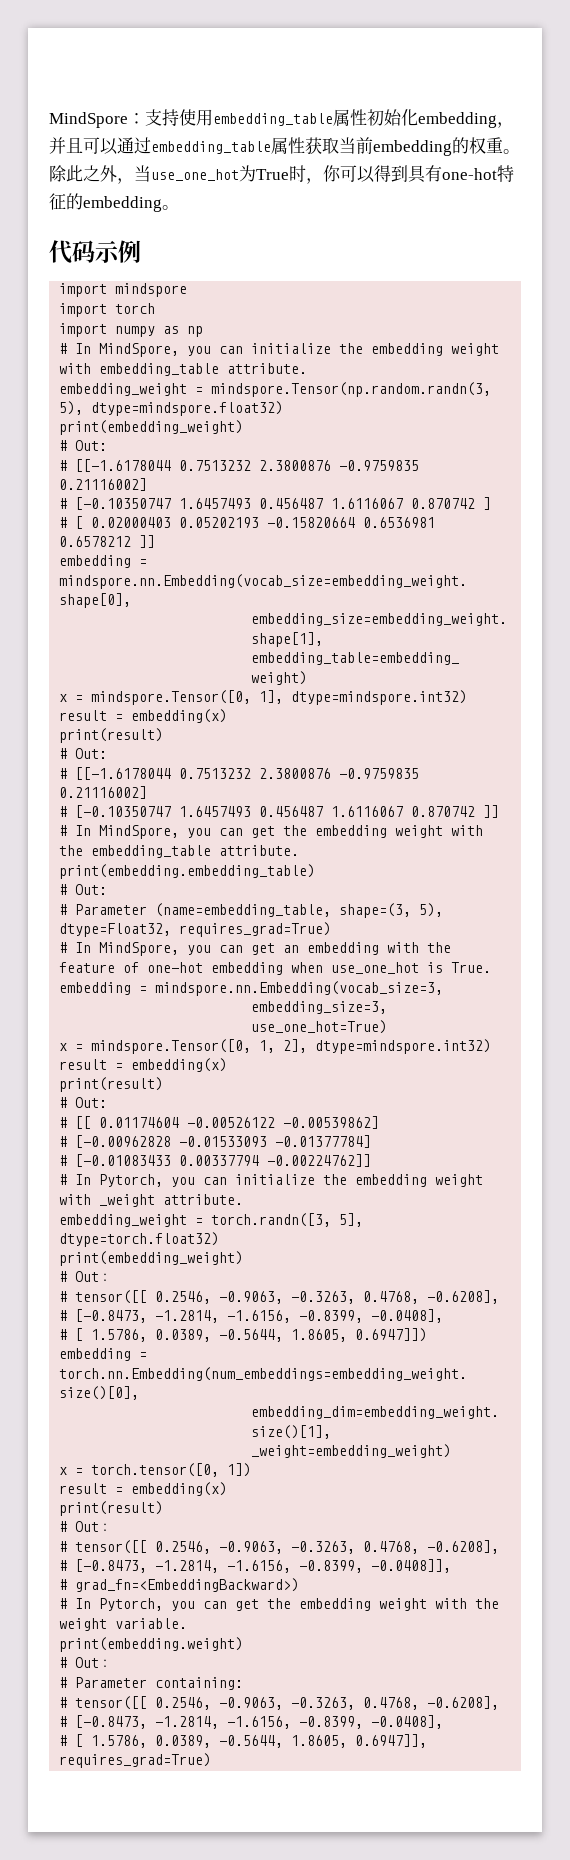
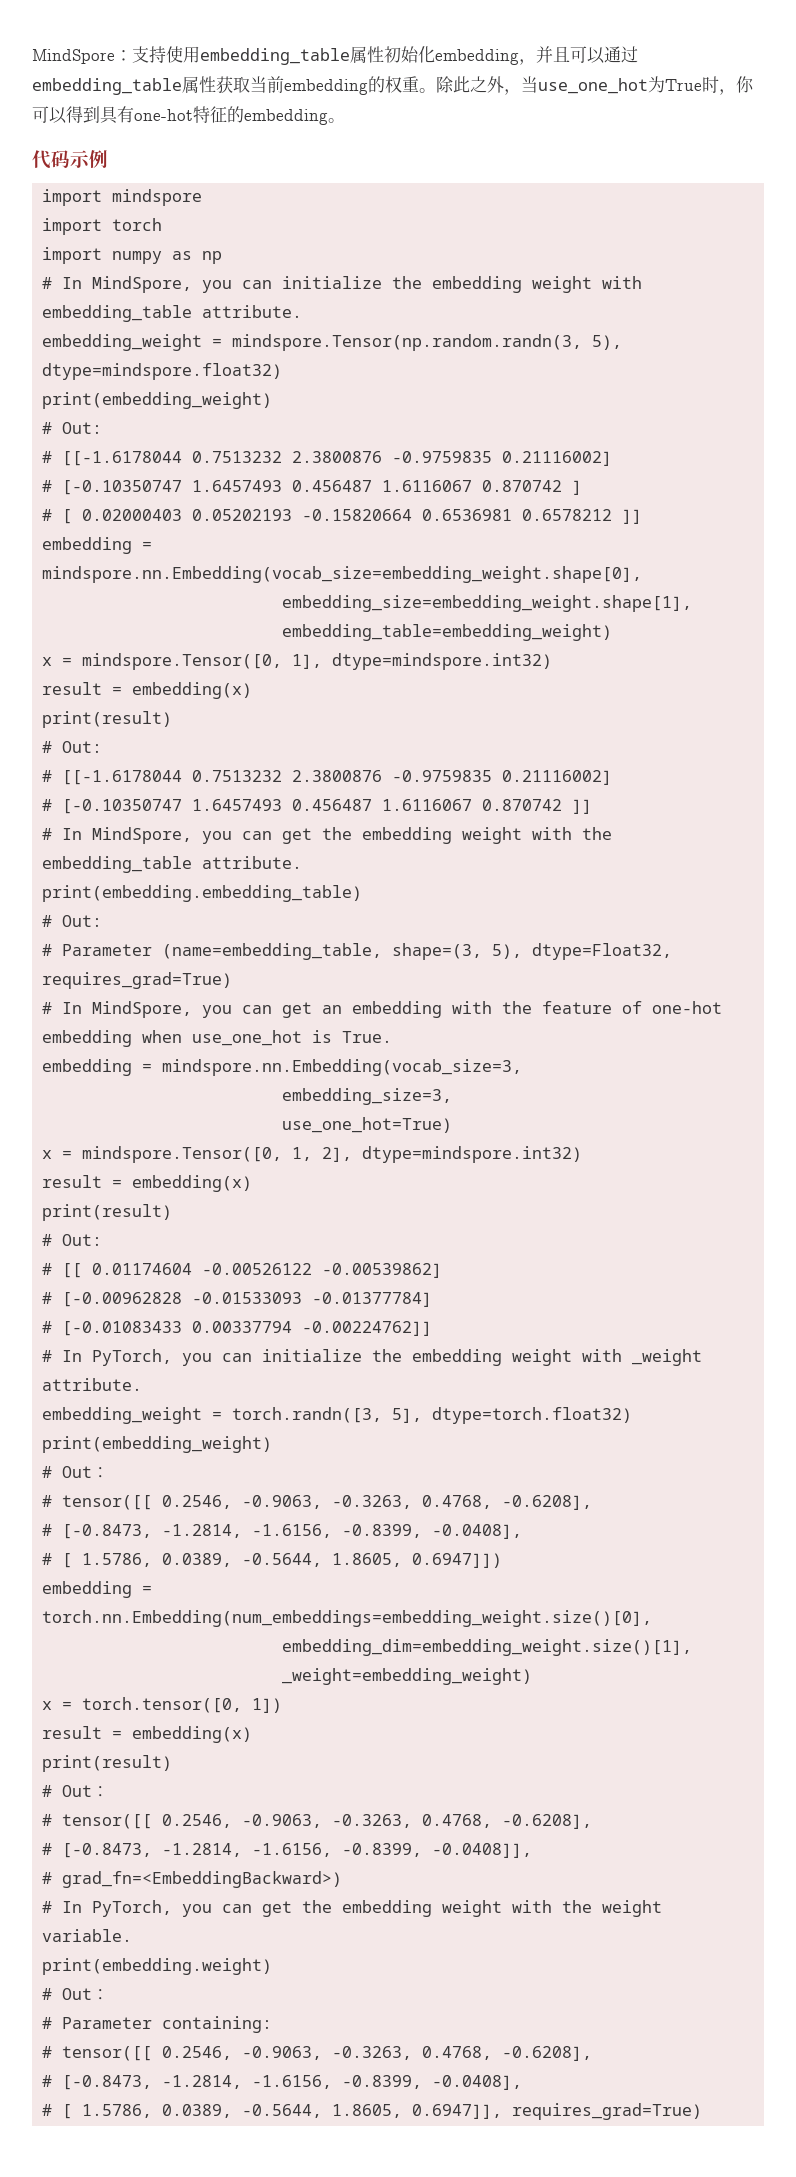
[99,1174,164,1187] Pytorch, -> [92,1349,173,1366] PyTorch,
[99,1598,164,1611] Pytorch, -> [92,1900,173,1917] PyTorch,

